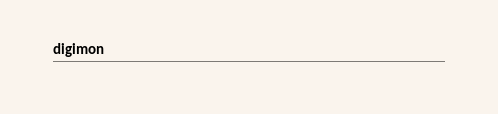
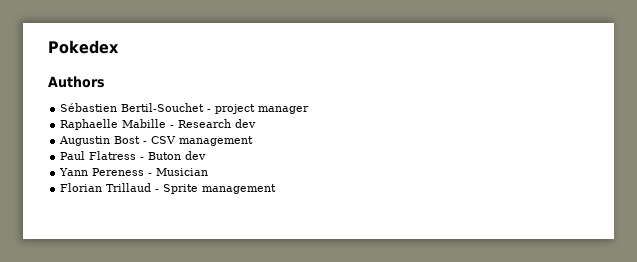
[53,43,104,57] digimon -> [48,40,119,54] [48,76,105,88] [60,103,310,114] [60,119,257,130] [59,136,254,146] [60,151,207,160] [59,168,209,176] [60,183,277,194] Pokedex // Authors // Sébastien Bertil-Souchet - project manager // Raphaelle Mabille - Research dev // Augustin Bost - CSV management // Paul Flatress - Buton dev // Yann Pereness - Musician // Florian Trillaud - Sprite management

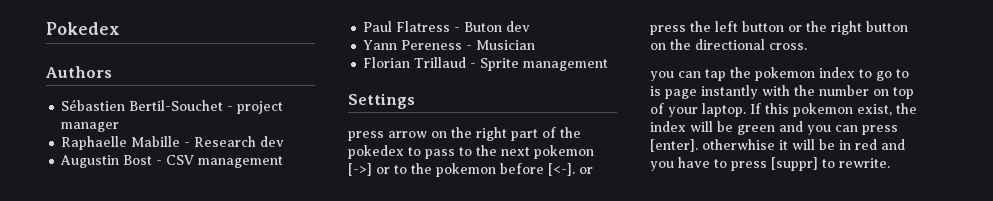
(277, 189) none -> [348,93,415,109] [348,127,581,141] [348,145,594,159] [348,163,593,177] [650,21,908,35] [650,39,807,50] [650,67,909,81] [650,85,914,99] [650,103,917,117] [650,121,898,135] [650,139,905,152] [650,157,890,171] // Settings // press arrow on the right part of the pokedex to pass to the next pokemon [->] or to the pokemon before [<-]. or press the left button or the right button on the directional cross. // you can tap the pokemon index to go to is page instantly with the number on top of your laptop. If this pokemon exist, the index will be green and you can press [enter]. otherwhise it will be in red and you have to press [suppr] to rewrite.

